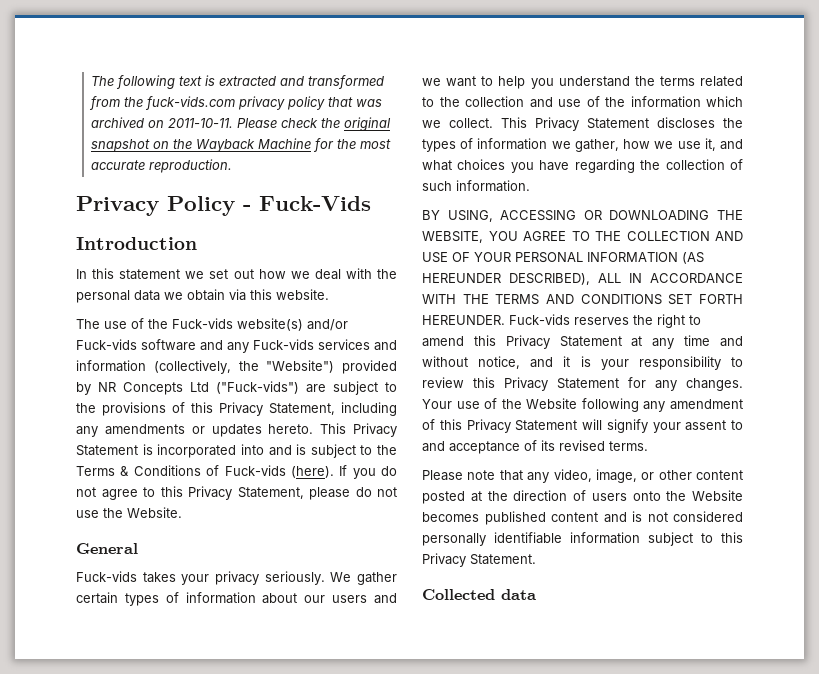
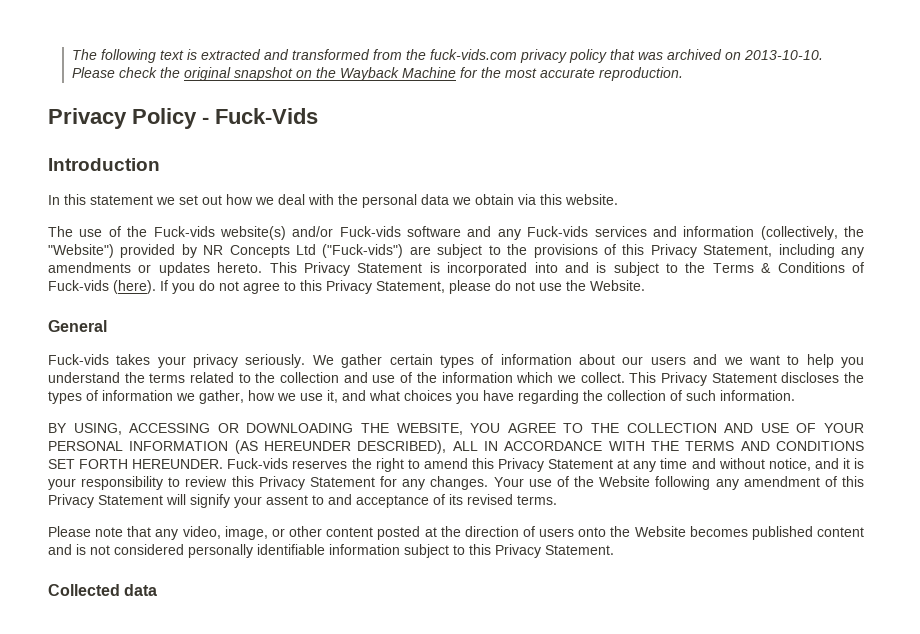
[167,118,233,128] 2011-10-11. -> [743,50,823,60] 2013-10-10.

